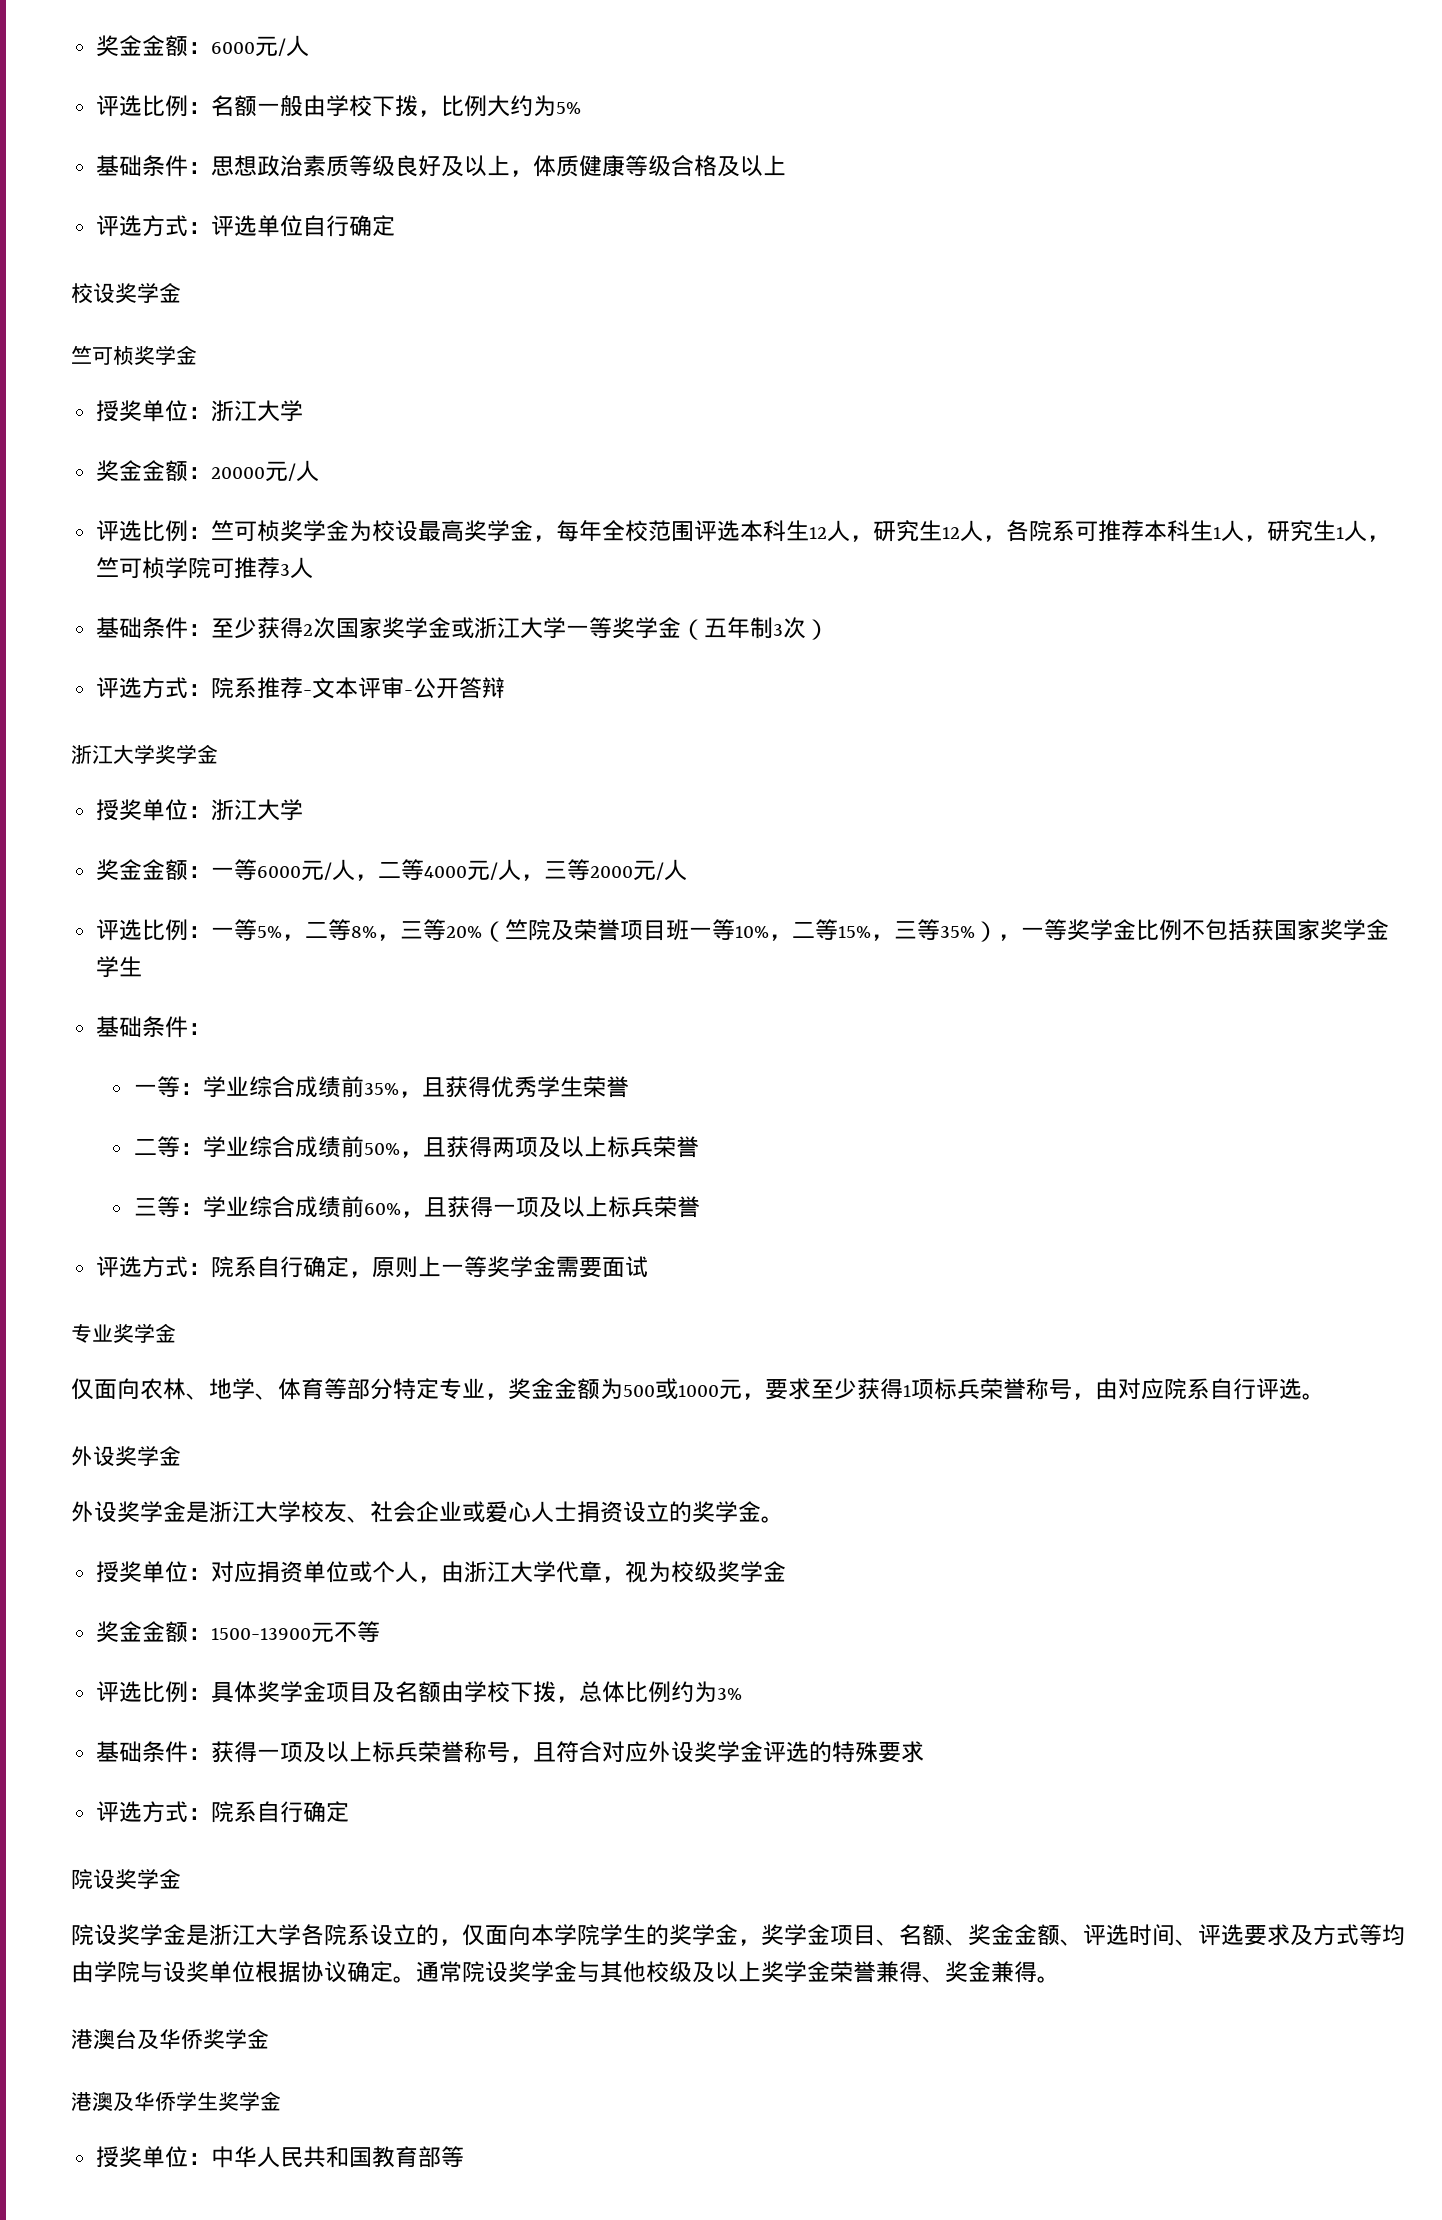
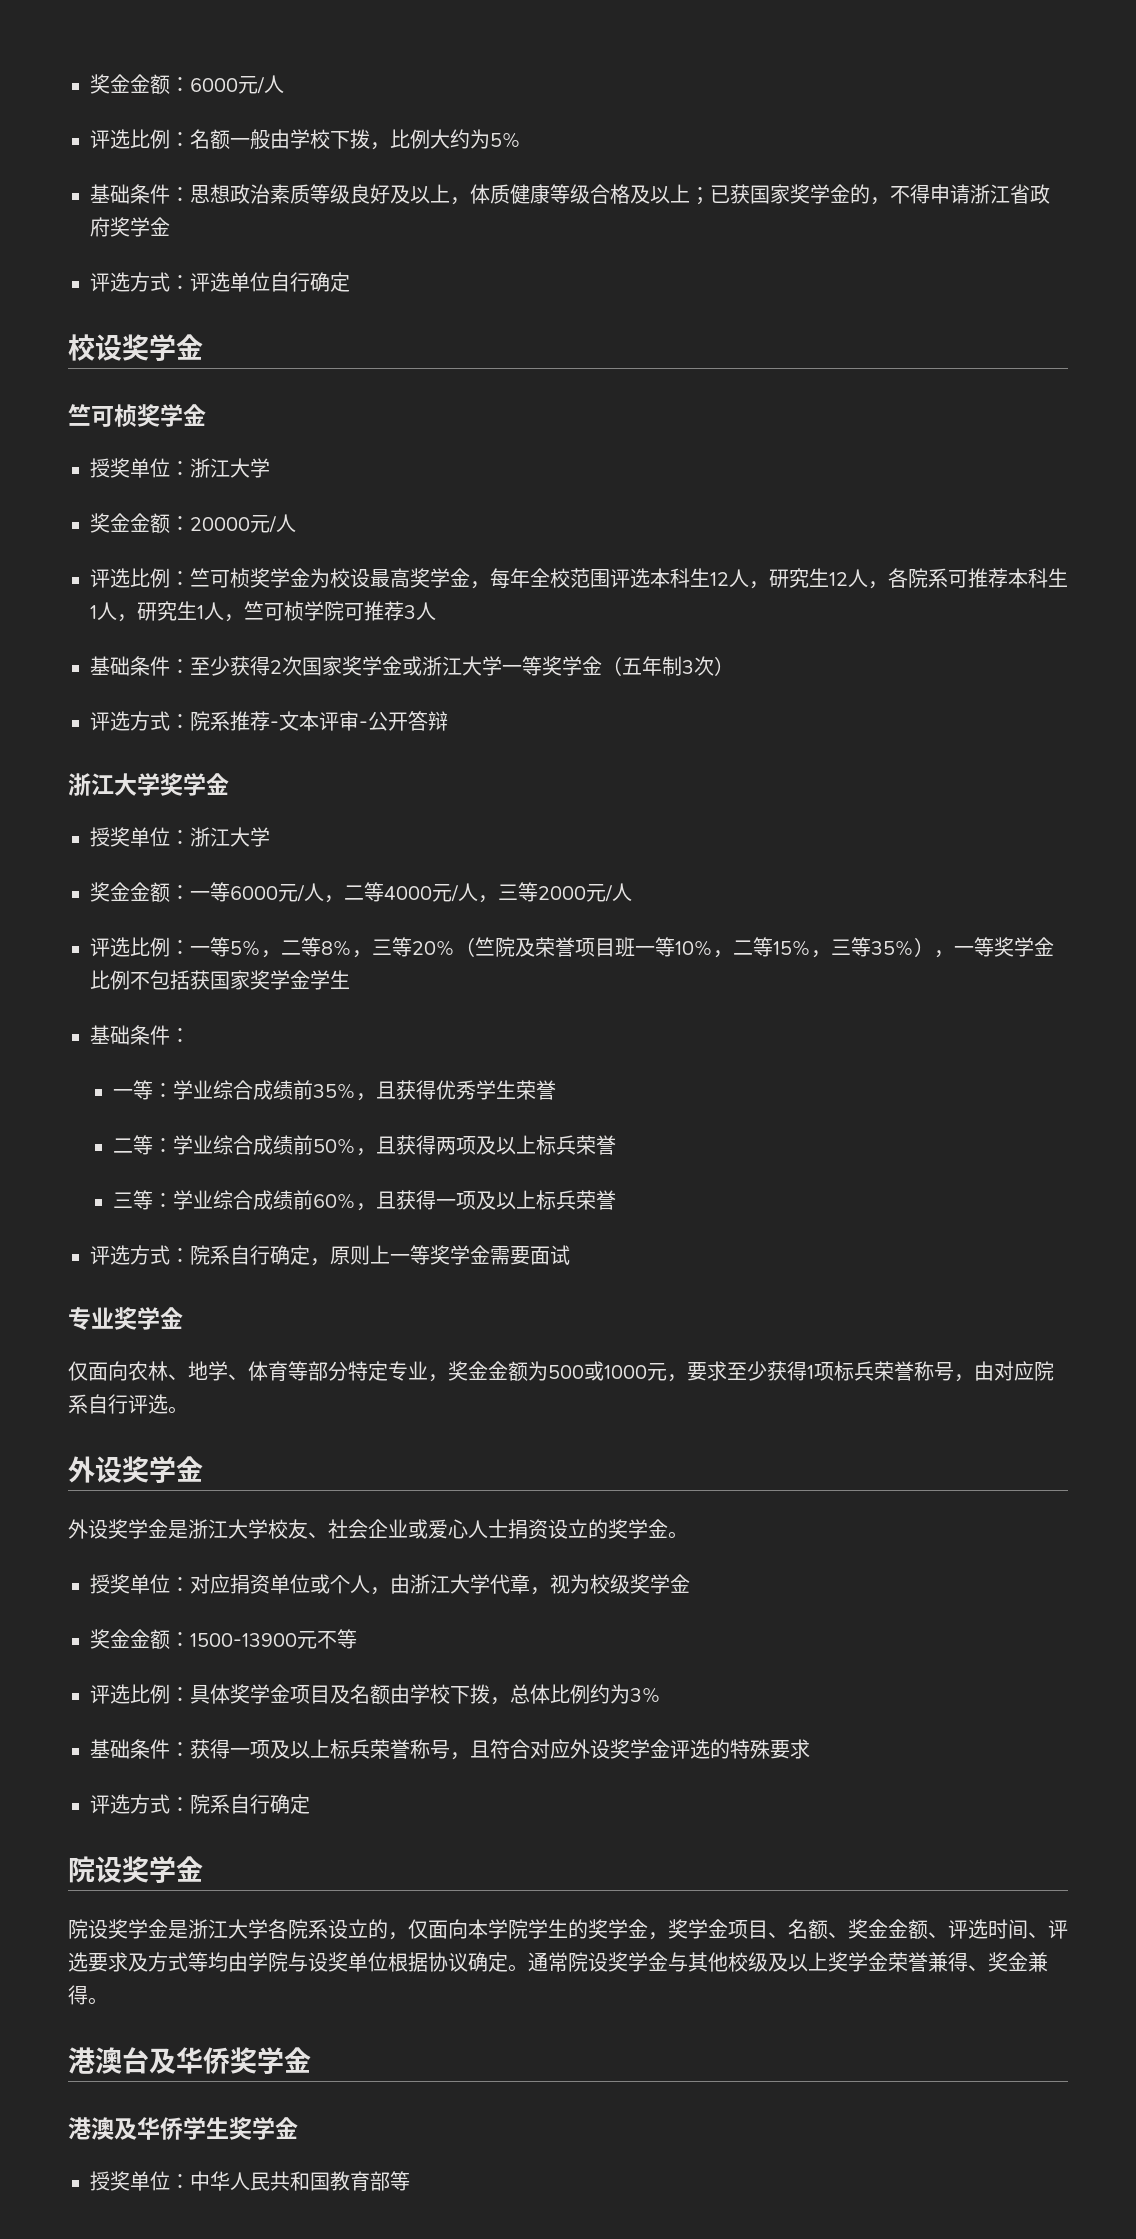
(787, 165) none -> [690,184,1050,205] [90,217,170,237] ；已获国家奖学金的，不得申请浙江省政府奖学金

